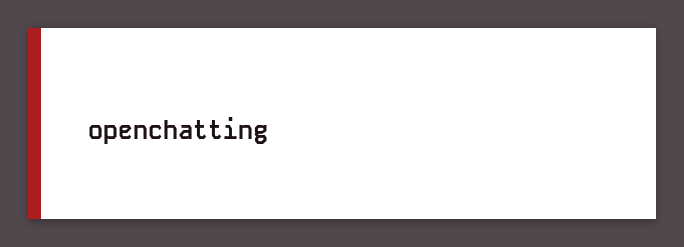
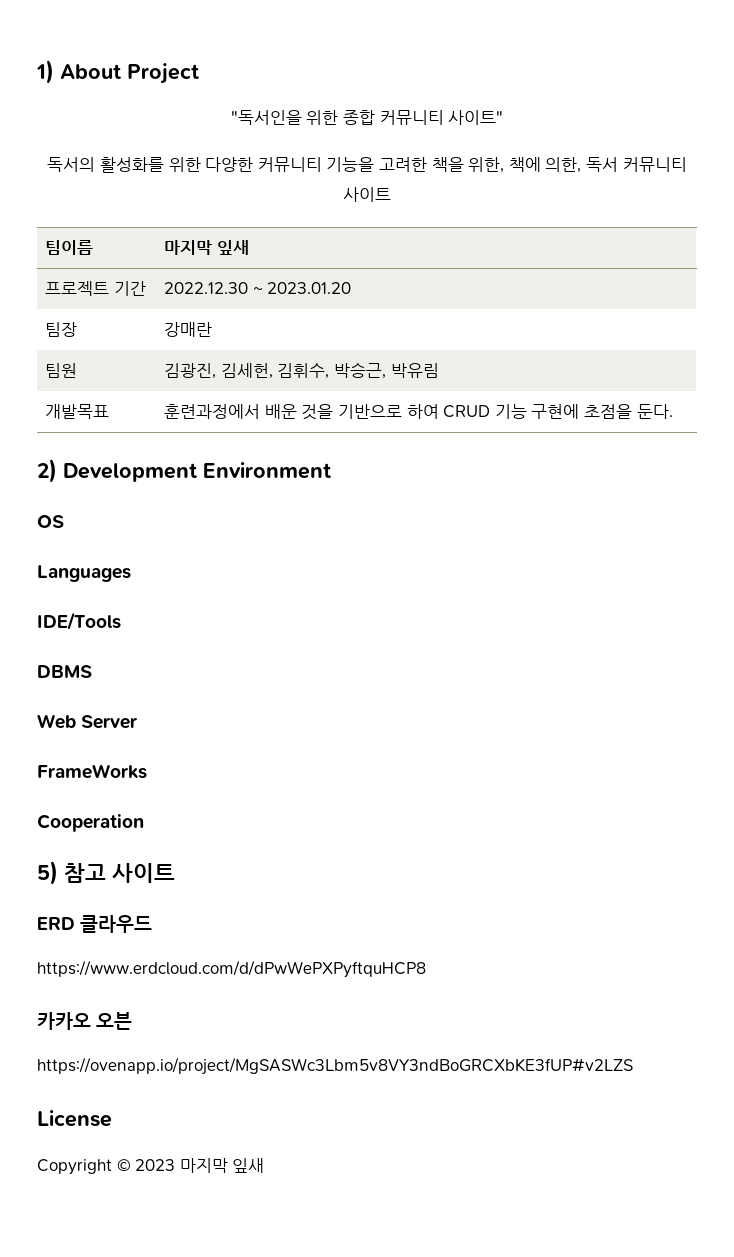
[88,117,268,144] openchatting -> [36,60,199,84] [230,110,504,125] [47,157,687,173] [343,187,391,202] [45,240,94,255] [164,240,250,255] [45,281,146,296] [164,282,352,294] [45,322,78,337] [164,322,213,337] [45,363,78,378] [164,362,439,379] [45,404,110,419] [164,404,673,420] [37,459,331,483] [37,515,64,528] [37,565,131,582] [37,612,121,630] [37,665,92,678] [37,714,138,729] [37,764,147,779] [37,814,144,832] [37,861,175,885] [37,915,153,933] [37,960,426,978] [37,1012,133,1030] [37,1057,633,1075] [37,1110,112,1127] [37,1158,265,1175] 1) About Project // "독서인을 위한 종합 커뮤니티 사이트" // 독서의 활성화를 위한 다양한 커뮤니티 기능을 고려한 책을 위한, 책에 의한, 독서 커뮤니티 사이트 // 팀이름 | 마지막 잎새 // 프로젝트 기간 | 2022.12.30 ~ 2023.01.20 // 팀장 | 강매란 // 팀원 | 김광진, 김세헌, 김휘수, 박승근, 박유림 // 개발목표 | 훈련과정에서 배운 것을 기반으로 하여 CRUD 기능 구현에 초점을 둔다. // 2) Development Environment // OS // Languages // IDE/Tools // DBMS // Web Server // FrameWorks // Cooperation // 5) 참고 사이트 // ERD 클라우드 // https://www.erdcloud.com/d/dPwWePXPyftquHCP8 // 카카오 오븐 // https://ovenapp.io/project/MgSASWc3Lbm5v8VY3ndBoGRCXbKE3fUP#v2LZS // License // Copyright © 2023 마지막 잎새

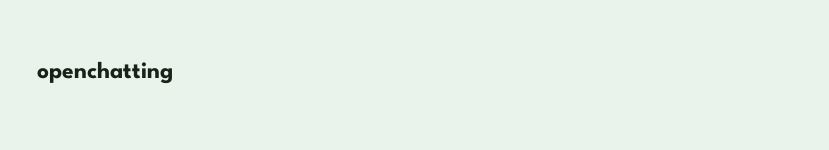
[36,60,199,84] [230,110,504,125] [47,157,687,173] [343,187,391,202] [45,240,94,255] [164,240,250,255] [45,281,146,296] [164,282,352,294] [45,322,78,337] [164,322,213,337] [45,363,78,378] [164,362,439,379] [45,404,110,419] [164,404,673,420] [37,459,331,483] [37,515,64,528] [37,565,131,582] [37,612,121,630] [37,665,92,678] [37,714,138,729] [37,764,147,779] [37,814,144,832] [37,861,175,885] [37,915,153,933] [37,960,426,978] [37,1012,133,1030] [37,1057,633,1075] [37,1110,112,1127] [37,1158,265,1175] 1) About Project // "독서인을 위한 종합 커뮤니티 사이트" // 독서의 활성화를 위한 다양한 커뮤니티 기능을 고려한 책을 위한, 책에 의한, 독서 커뮤니티 사이트 // 팀이름 | 마지막 잎새 // 프로젝트 기간 | 2022.12.30 ~ 2023.01.20 // 팀장 | 강매란 // 팀원 | 김광진, 김세헌, 김휘수, 박승근, 박유림 // 개발목표 | 훈련과정에서 배운 것을 기반으로 하여 CRUD 기능 구현에 초점을 둔다. // 2) Development Environment // OS // Languages // IDE/Tools // DBMS // Web Server // FrameWorks // Cooperation // 5) 참고 사이트 // ERD 클라우드 // https://www.erdcloud.com/d/dPwWePXPyftquHCP8 // 카카오 오븐 // https://ovenapp.io/project/MgSASWc3Lbm5v8VY3ndBoGRCXbKE3fUP#v2LZS // License // Copyright © 2023 마지막 잎새 -> [37,61,173,84] openchatting

